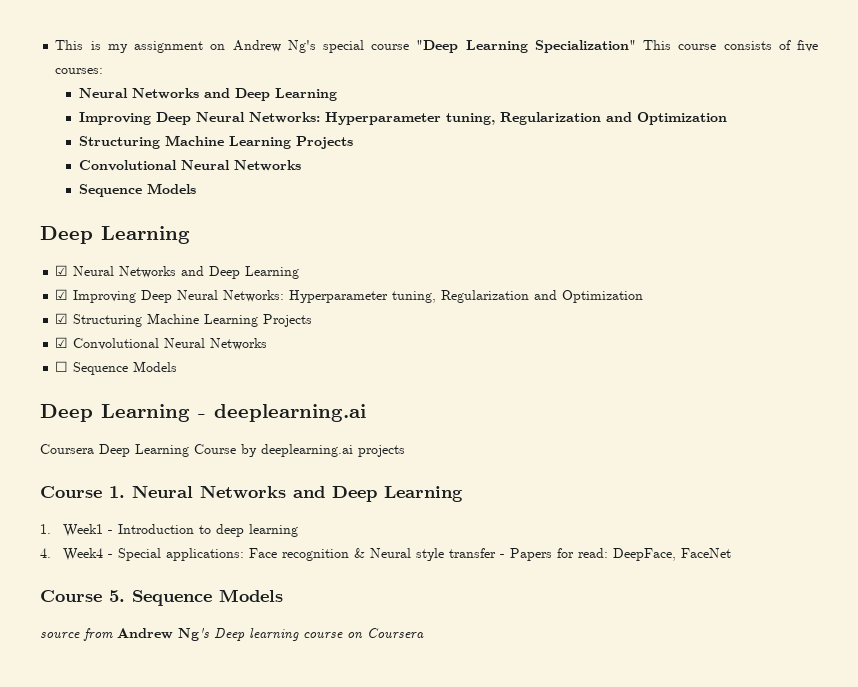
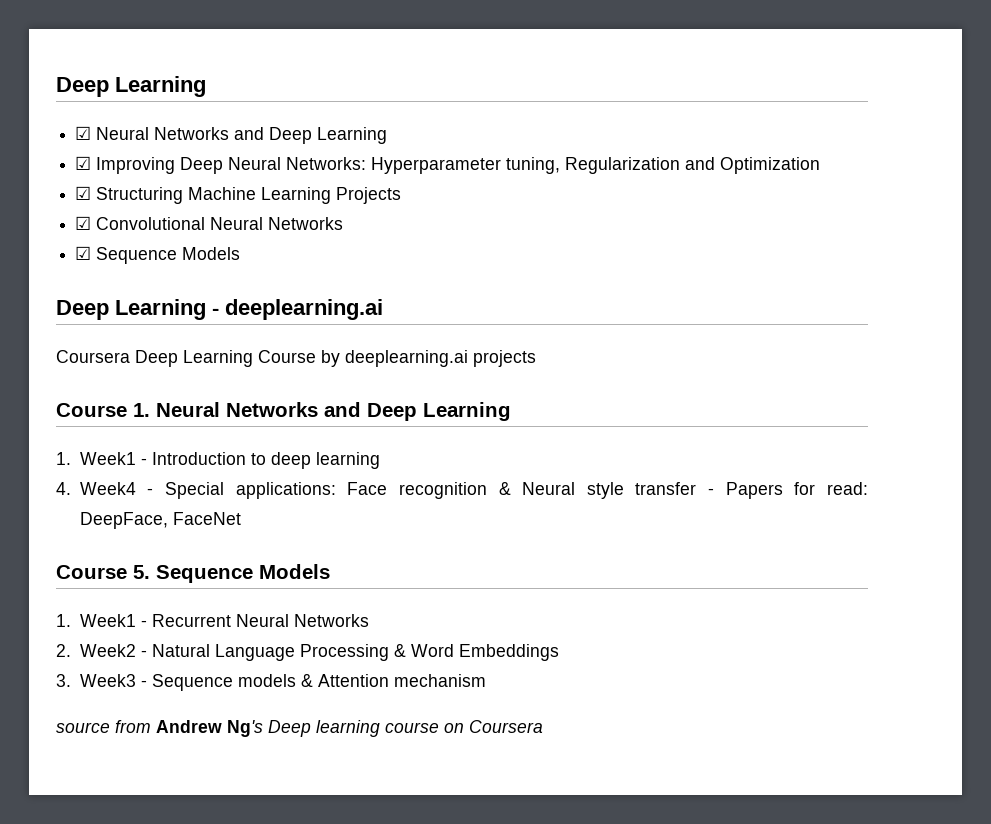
[55,40,819,53] [55,68,104,74] [78,88,337,101] [78,112,727,125] [78,135,353,149] [78,160,301,171] [78,183,196,197] This is my assignment on Andrew Ng's special course "Deep Learning Specialization" This course consists of five courses: // Neural Networks and Deep Learning // Improving Deep Neural Networks: Hyperparameter tuning, Regularization and Optimization // Structuring Machine Learning Projects // Convolutional Neural Networks // Sequence Models // -> (56, 87) none
[55,361,69,372] ☐ -> [75,246,92,260] ☑
(283, 595) none -> [56,614,369,627] [56,644,559,661] [56,674,486,691] // 1. Week1 - Recurrent Neural Networks // 2. Week2 - Natural Language Processing & Word Embeddings // 3. Week3 - Sequence models & Attention mechanism

